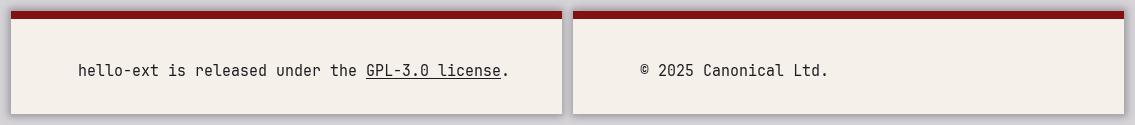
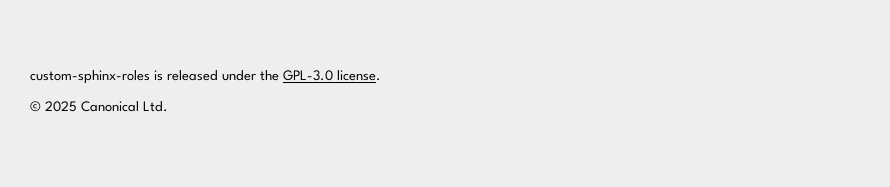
[78,64,159,76] hello-ext -> [30,70,150,84] custom-sphinx-roles

